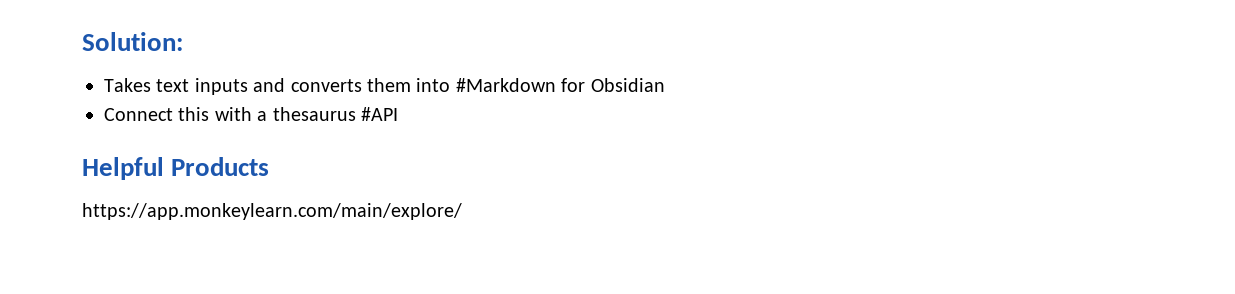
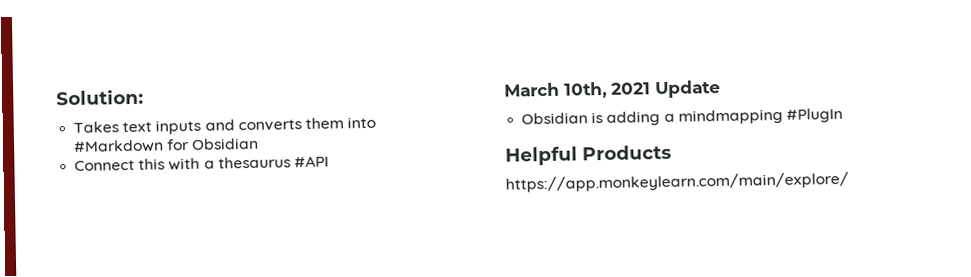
(398, 114) none -> [504,80,721,99] [521,107,843,126] // March 10th, 2021 Update // Obsidian is adding a mindmapping #PlugIn

